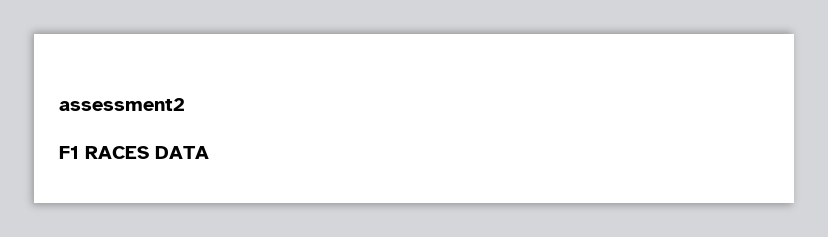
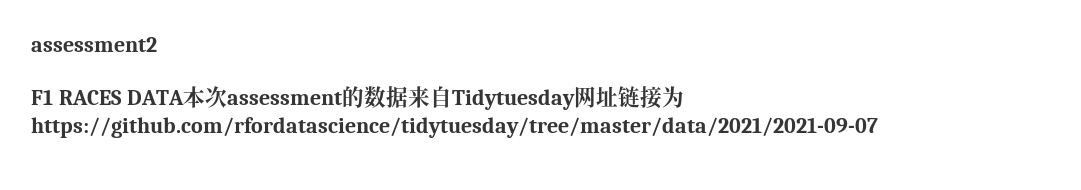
(209, 152) none -> [182,86,684,110] [31,117,878,138] 本次assessment的数据来自Tidytuesday网址链接为https://github.com/rfordatascience/tidytuesday/tree/master/data/2021/2021-09-07

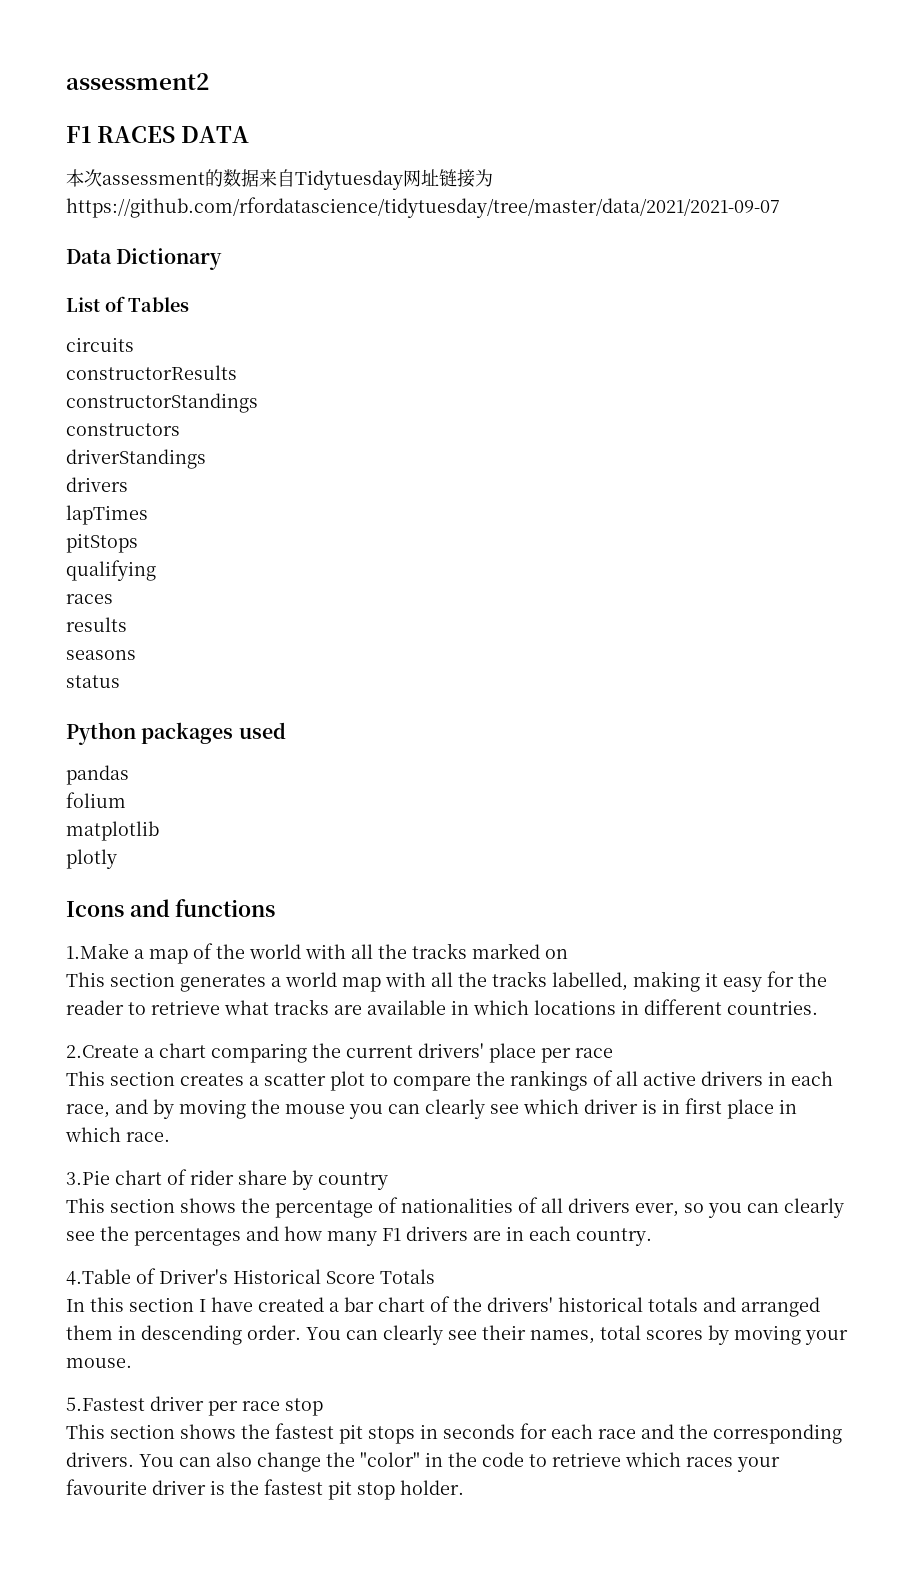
(184, 97) none -> (250, 134) //
(878, 127) none -> [66,248,223,270] [66,296,189,312] [66,337,134,352] [66,365,237,380] [66,393,258,413] [66,423,180,436] [66,449,206,469] [66,477,128,492] [66,505,148,525] [66,533,138,553] [66,560,156,581] [66,594,113,604] [66,617,127,632] [66,650,136,660] [66,675,120,688] [66,722,286,745] [66,765,129,785] [66,792,126,808] [66,821,159,841] [66,849,117,869] [66,899,276,917] [66,943,568,964] [66,971,827,992] [66,999,818,1015] [66,1043,613,1063] [66,1070,833,1091] [66,1098,797,1119] [65,1127,170,1142] [66,1169,388,1190] [66,1197,844,1218] [66,1226,652,1246] [66,1268,435,1285] [66,1296,820,1317] [66,1325,848,1345] [66,1358,132,1368] [66,1396,323,1416] [66,1423,842,1444] [66,1452,780,1472] [66,1479,464,1500] // Data Dictionary // List of Tables // circuits // constructorResults // constructorStandings // constructors // driverStandings // drivers // lapTimes // pitStops // qualifying // races // results // seasons // status // Python packages used // pandas // folium // matplotlib // plotly // Icons and functions // 1.Make a map of the world with all the tracks marked on // This section generates a world map with all the tracks labelled, making it easy for the reader to retrieve what tracks are available in which locations in different countries. // 2.Create a chart comparing the current drivers' place per race // This section creates a scatter plot to compare the rankings of all active drivers in each race, and by moving the mouse you can clearly see which driver is in first place in which race. // 3.Pie chart of rider share by country // This section shows the percentage of nationalities of all drivers ever, so you can clearly see the percentages and how many F1 drivers are in each country. // 4.Table of Driver's Historical Score Totals // In this section I have created a bar chart of the drivers' historical totals and arranged them in descending order. You can clearly see their names, total scores by moving your mouse. // 5.Fastest driver per race stop // This section shows the fastest pit stops in seconds for each race and the corresponding drivers. You can also change the "color" in the code to retrieve which races your favourite driver is the fastest pit stop holder.

